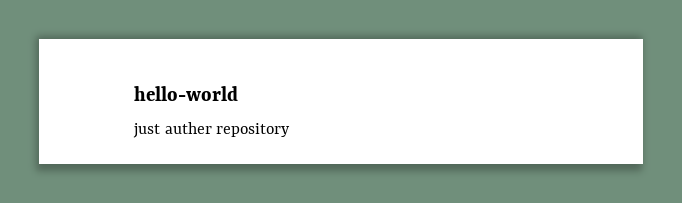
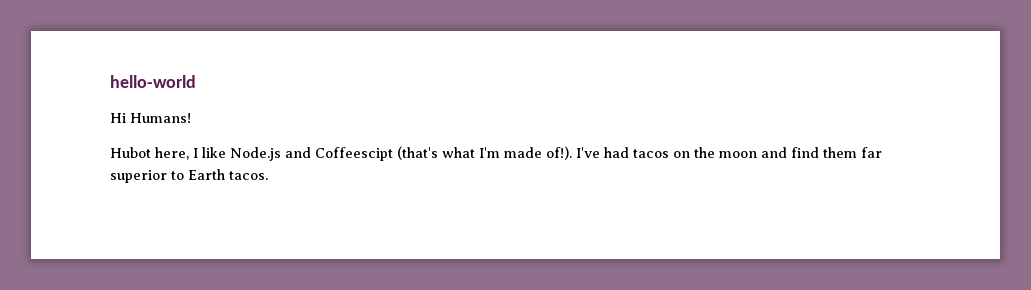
[133,122,291,138] just auther repository -> [110,113,191,123] [110,146,882,161] [110,169,268,183] Hi Humans! // Hubot here, I like Node.js and Coffeescipt (that's what I'm made of!). I've had tacos on the moon and find them far superior to Earth tacos.

